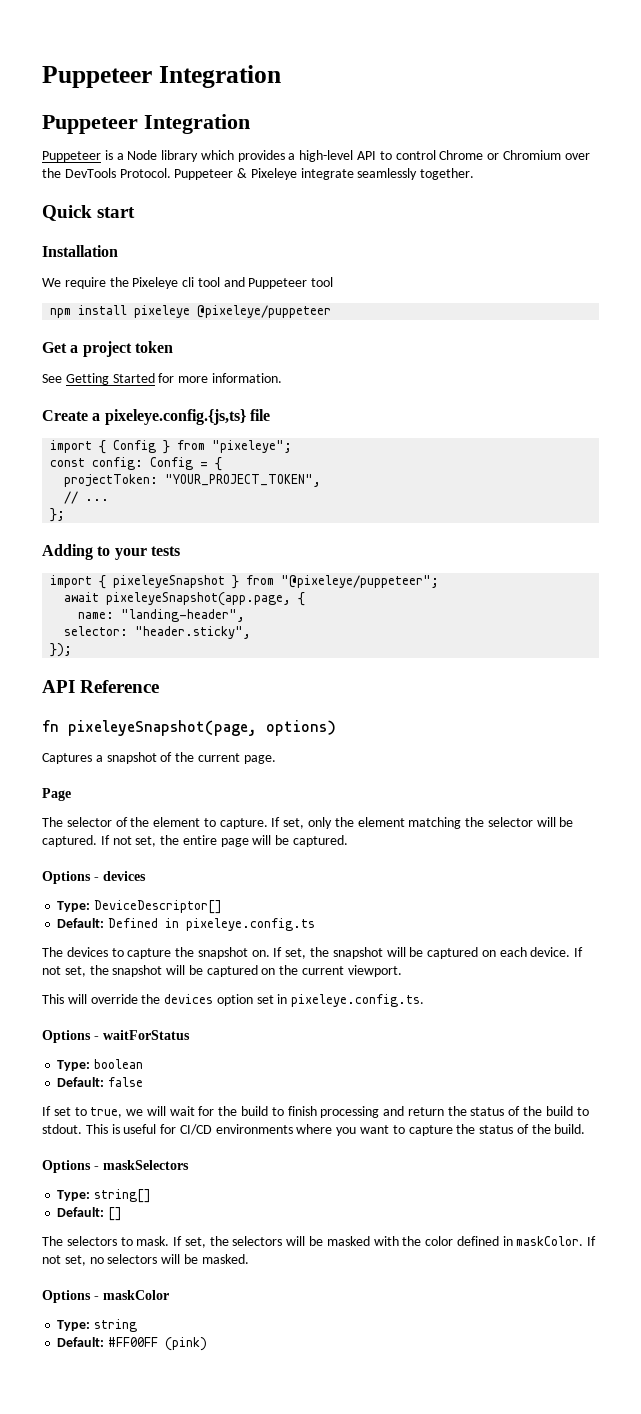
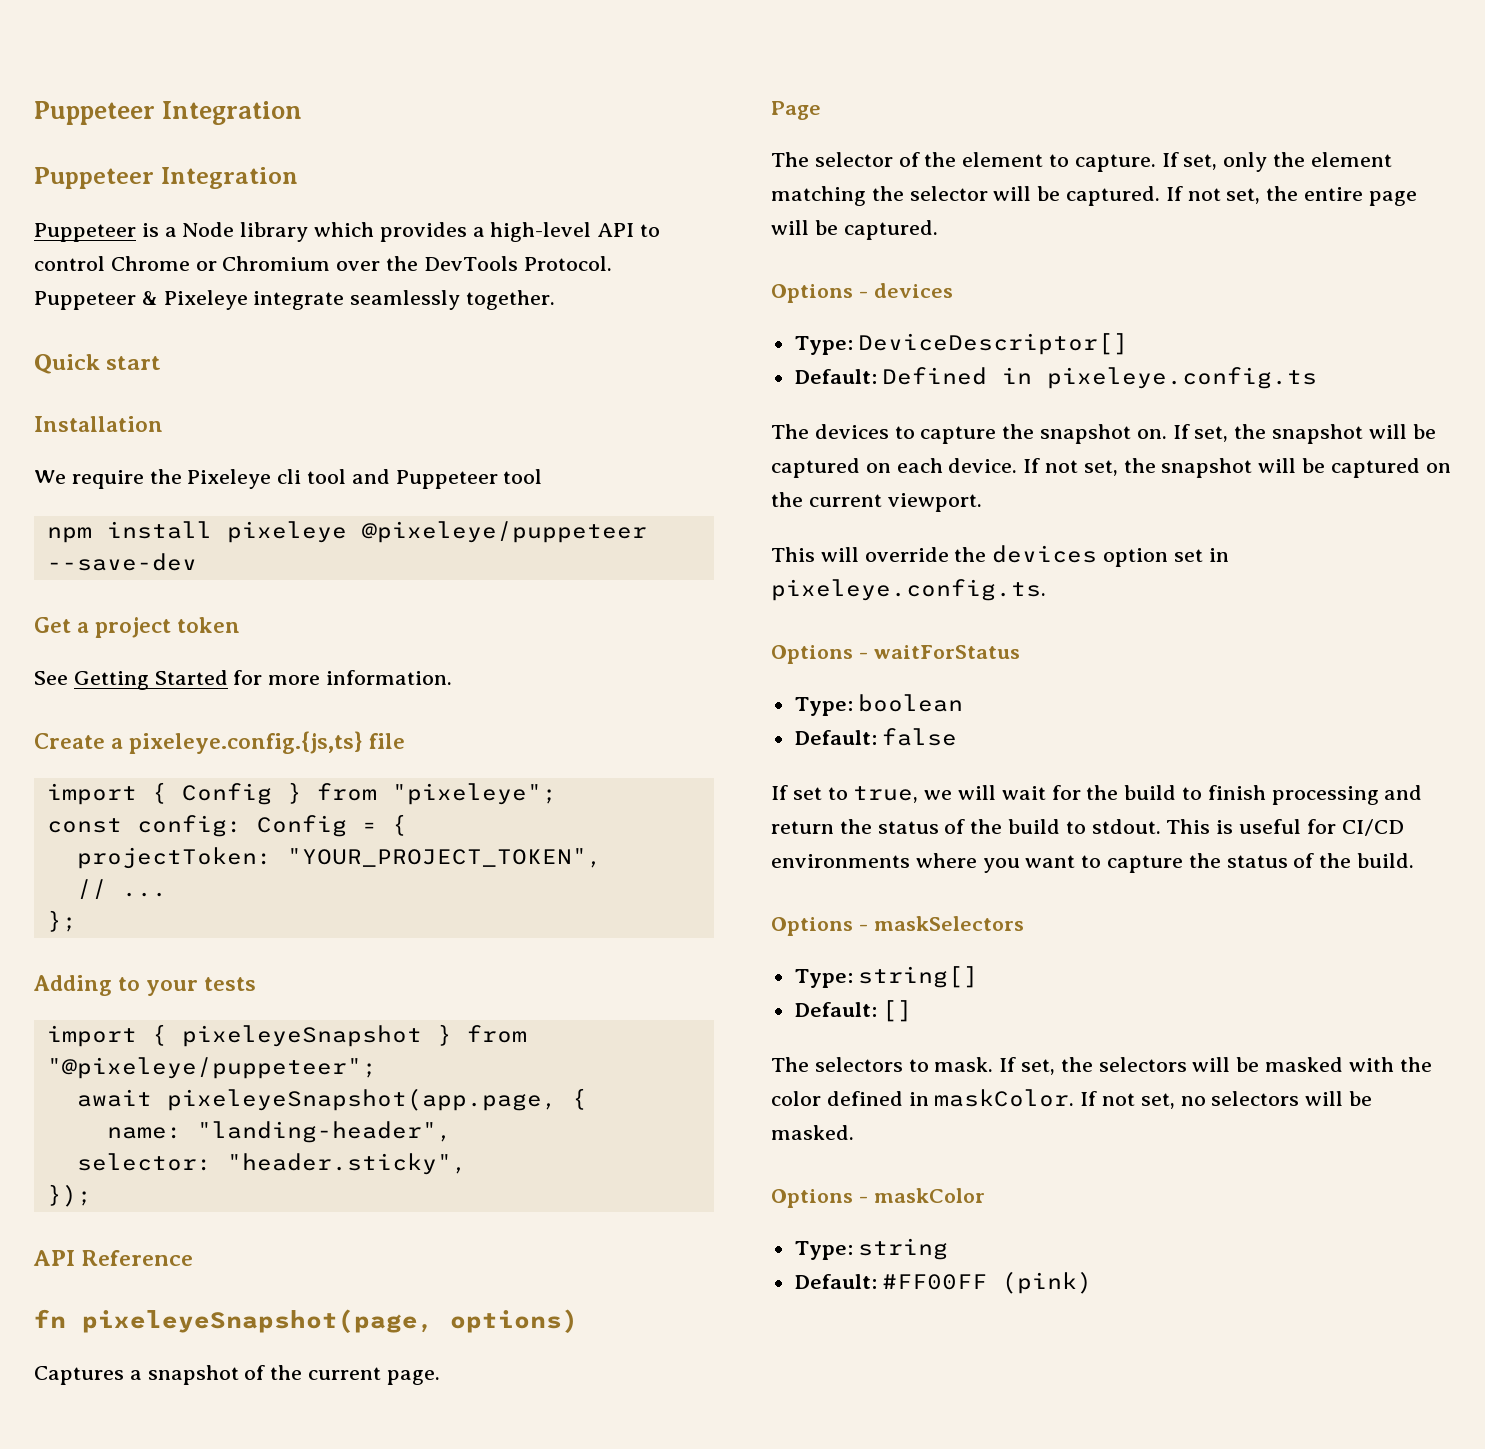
(332, 311) none -> [46,553,197,571] --save-dev

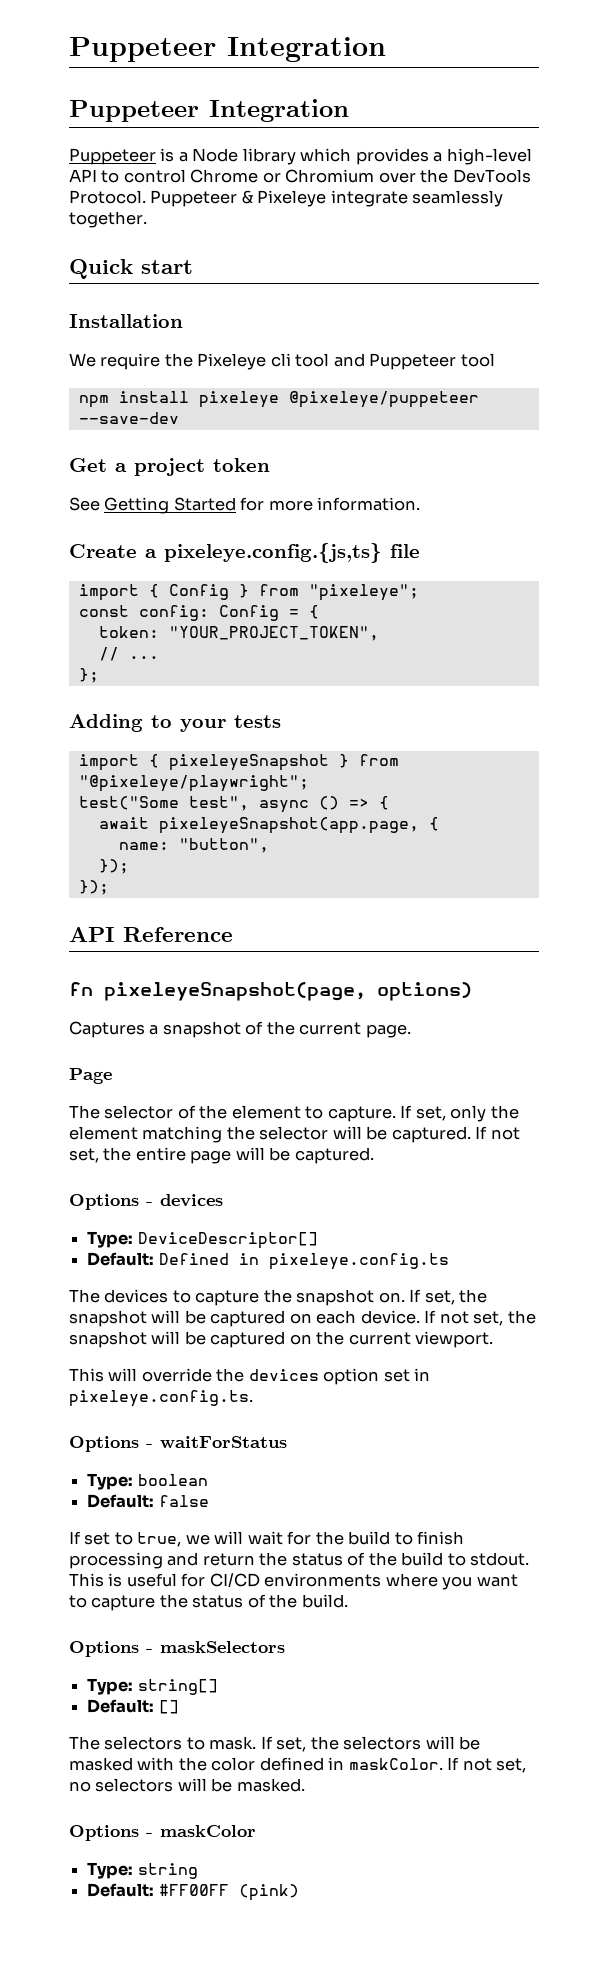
[76,847,272,869] projectToken: -> [98,626,159,638] token:
[46,1057,377,1079] "@pixeleye/puppeteer"; -> [78,775,309,792] [78,796,389,813] "@pixeleye/playwright"; // test("Some test", async () => {
[196,1121,452,1143] [76,1153,467,1175] "landing-header", // selector: "header.sticky", -> [178,838,269,853] [98,859,129,874] "button", // });

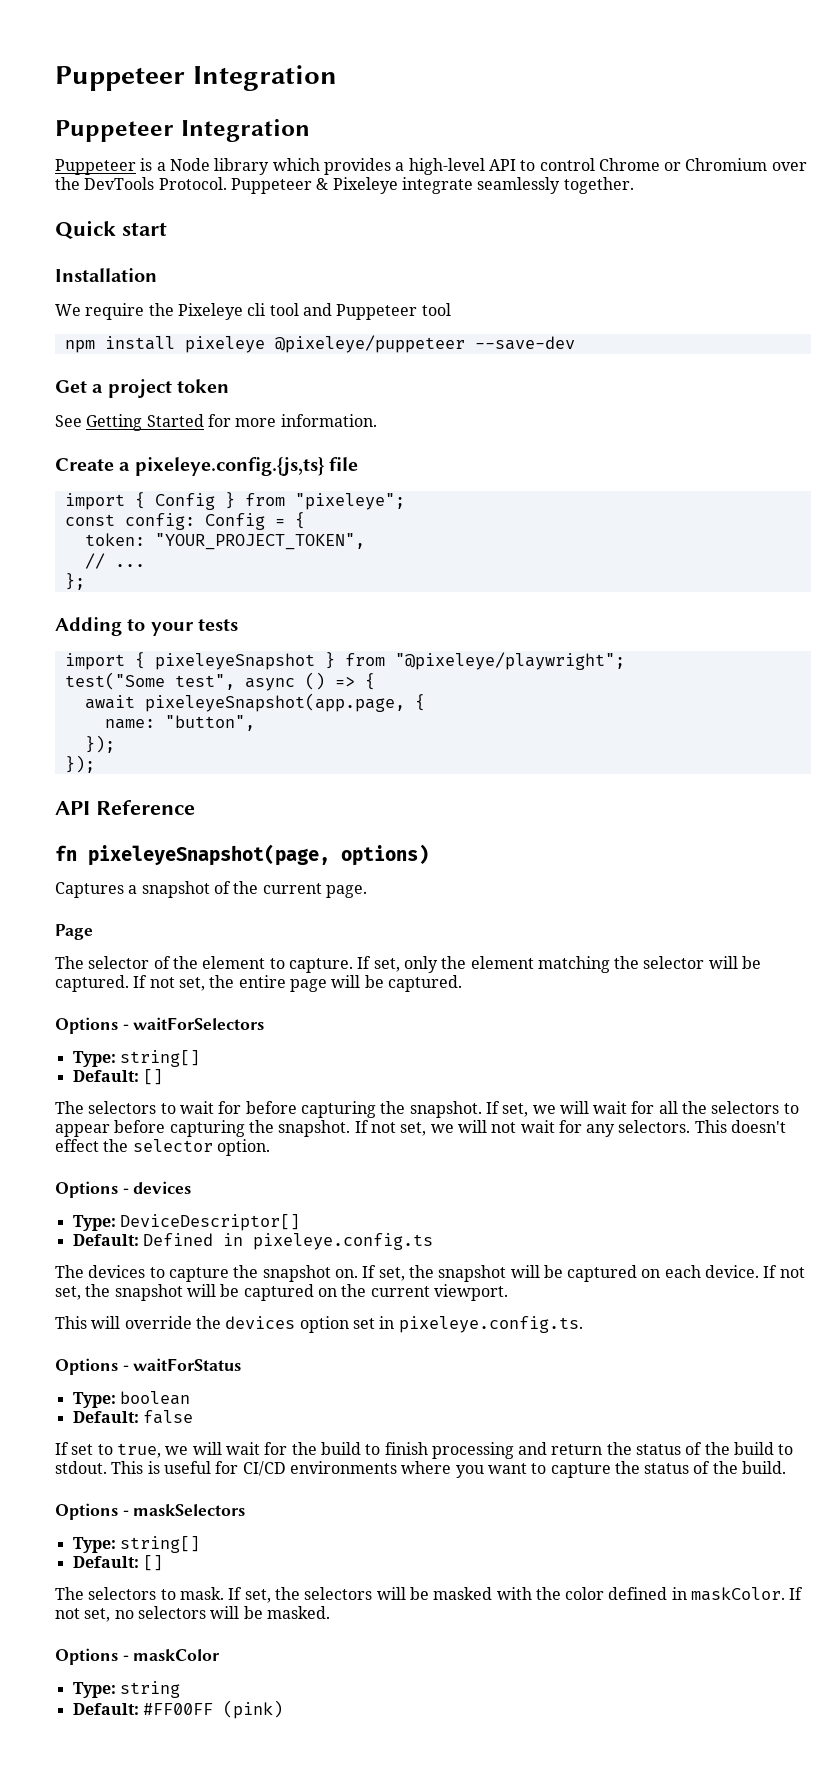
(374, 1155) none -> [55,1017,265,1034] [72,1050,200,1067] [72,1069,163,1085] [55,1101,799,1118] [55,1120,787,1137] [55,1139,270,1156] // Options - waitForSelectors // Type: string[] // Default: [] // The selectors to wait for before capturing the snapshot. If set, we will wait for all the selectors to appear before capturing the snapshot. If not set, we will not wait for any selectors. This doesn't effect the selector option.

